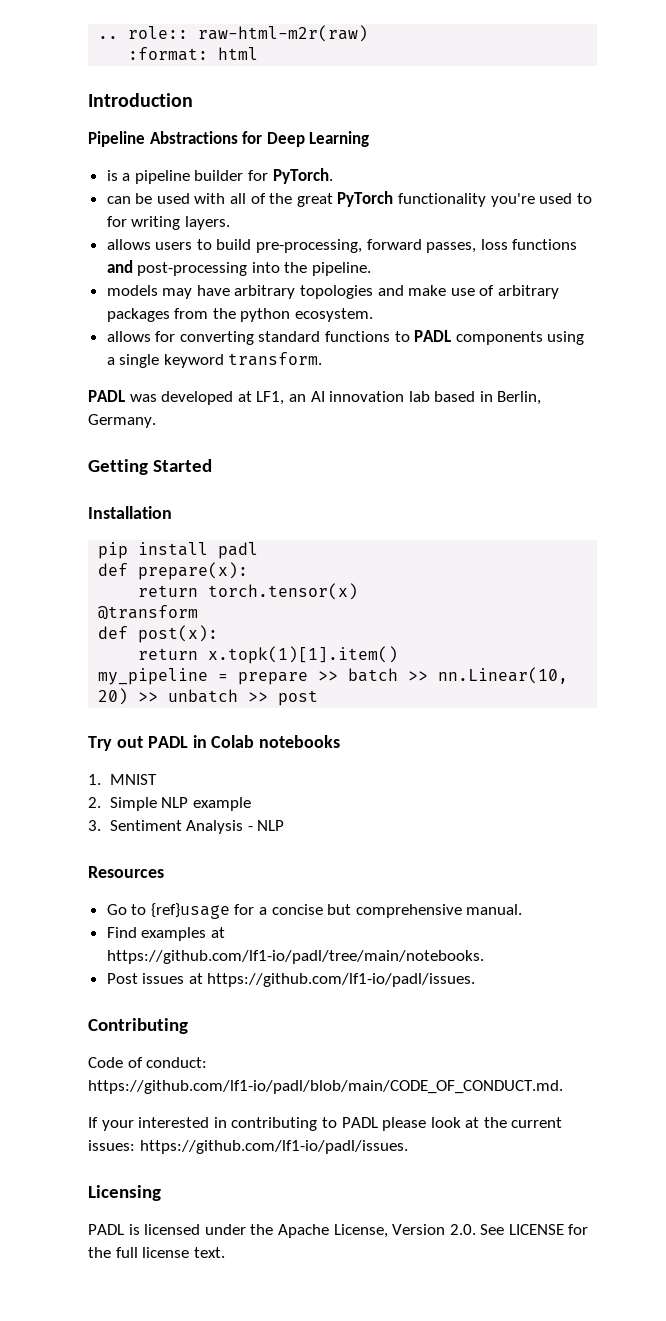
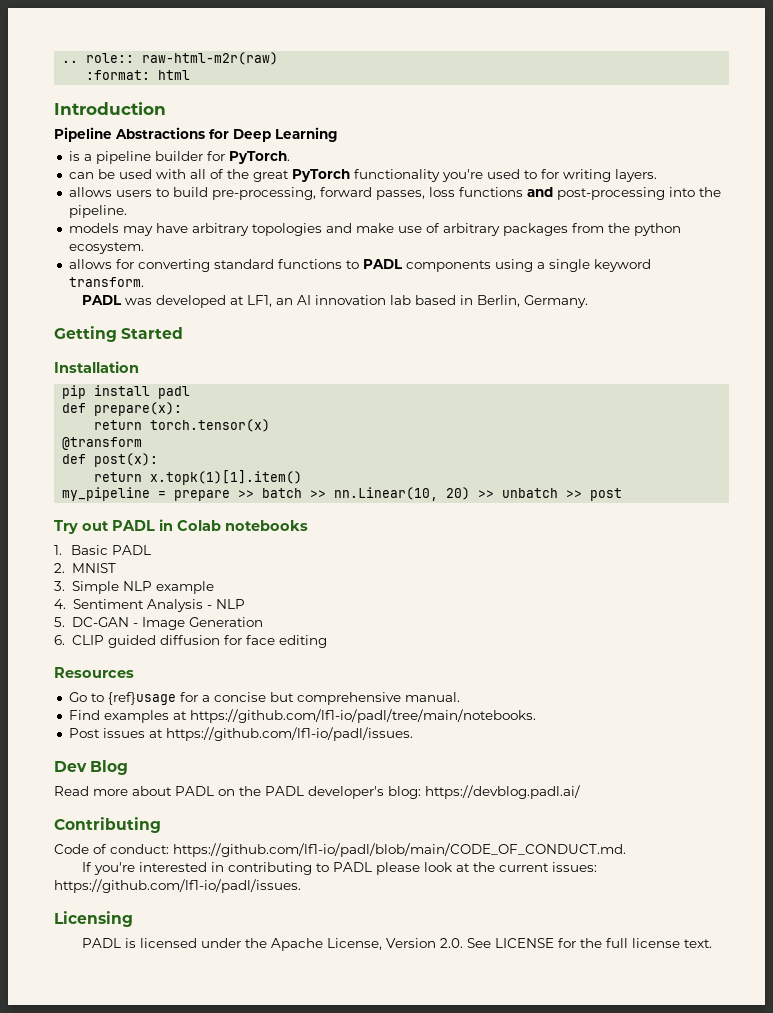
(101, 779) none -> [71,545,152,555] [54,563,65,573] Basic PADL // 2.
[88,797,101,808] 2. -> [54,581,65,591] 3.
[88,820,101,831] 3. -> [54,599,66,609] 4.
(285, 825) none -> [54,617,263,630] [54,635,327,648] // 5. DC-GAN - Image Generation // 6. CLIP guided diffusion for face editing
(476, 980) none -> [54,760,129,775] [54,785,580,799] // Dev Blog // Read more about PADL on the PADL developer's blog: https://devblog.padl.ai/
[101,1120,134,1131] your -> [94,862,136,875] you're

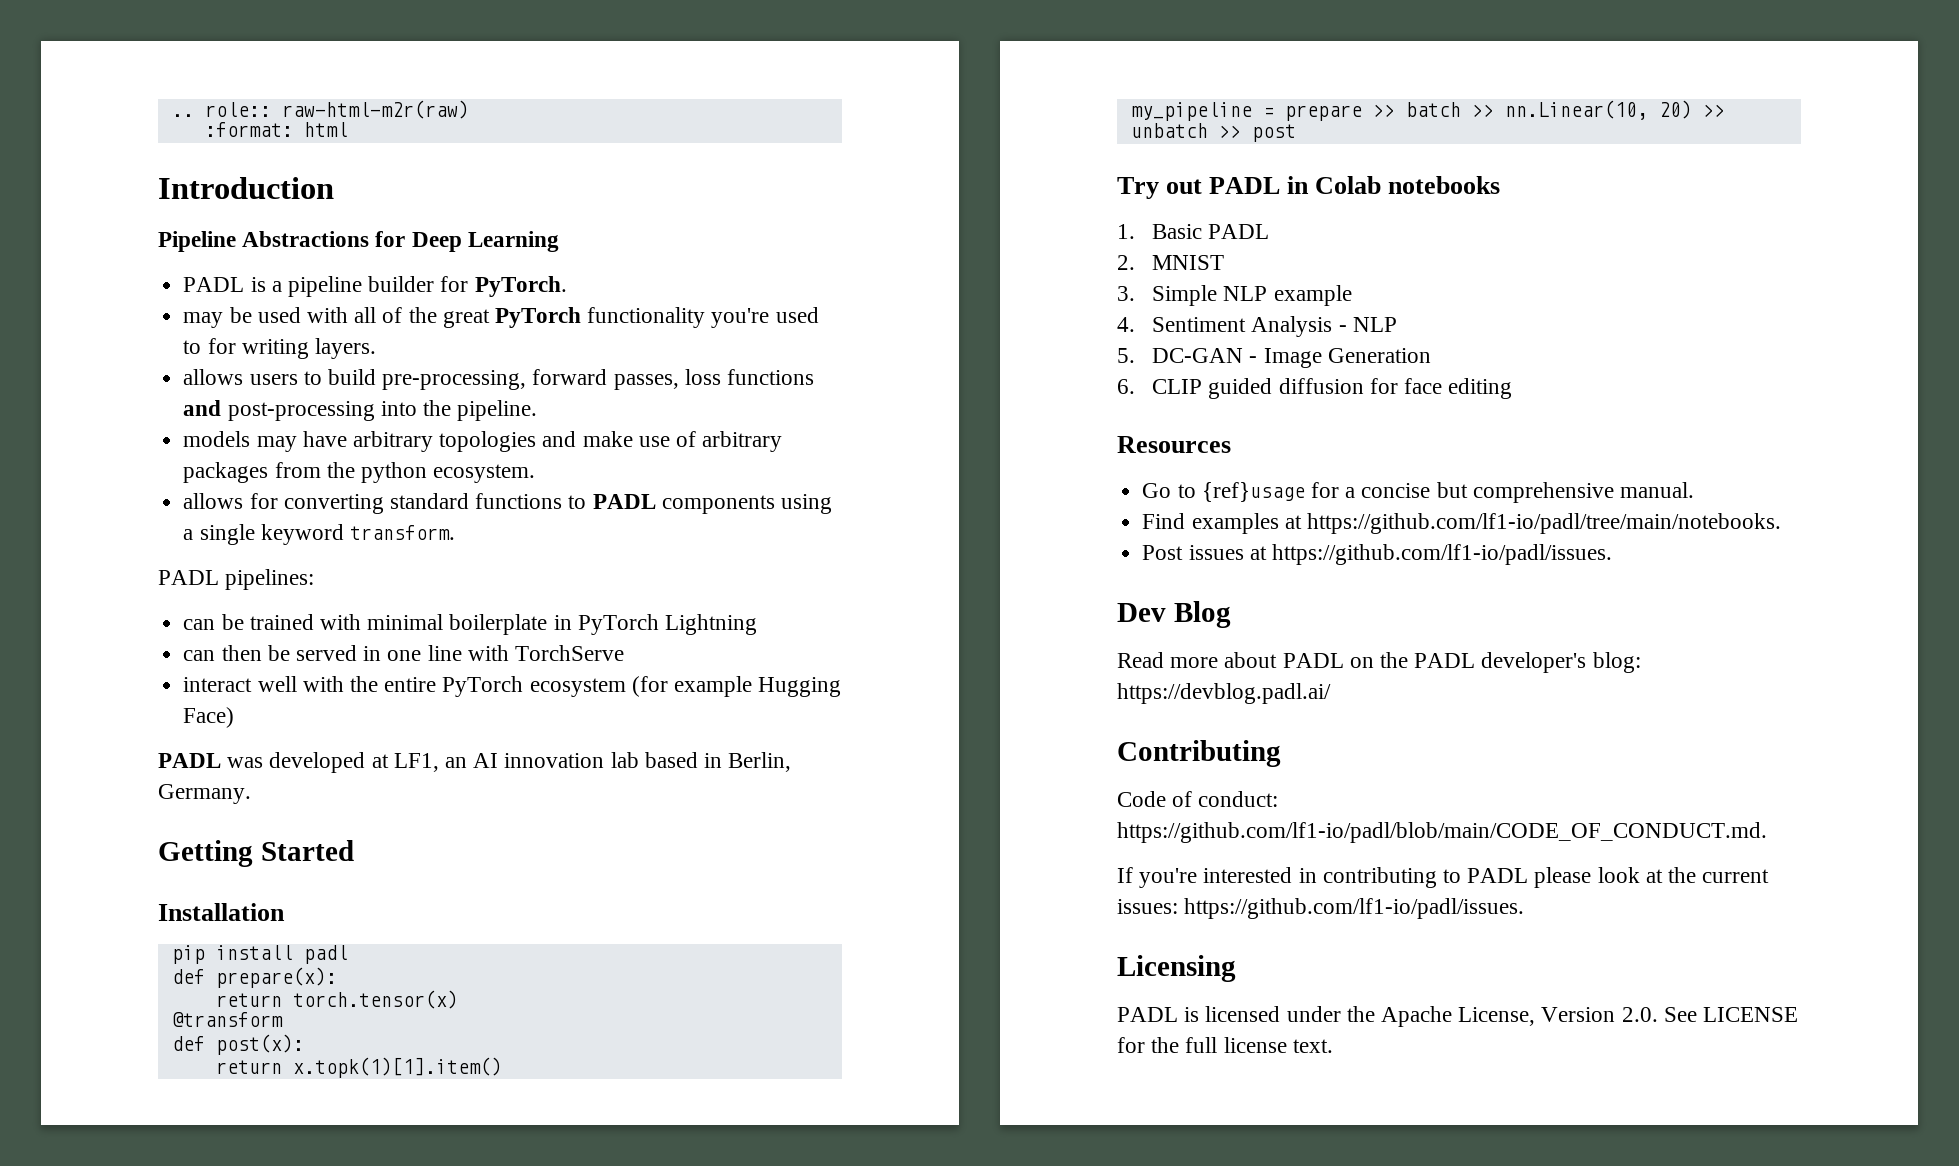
(337, 134) none -> [183,277,245,292] PADL
[68,172,94,179] can -> [183,312,224,328] may
(144, 282) none -> [158,569,315,590] [183,614,757,635] [183,645,624,661] [183,676,842,697] [183,707,235,728] // PADL pipelines: // can be trained with minimal boilerplate in PyTorch Lightning // can then be served in one line with TorchServe // interact well with the entire PyTorch ecosystem (for example Hugging Face)

